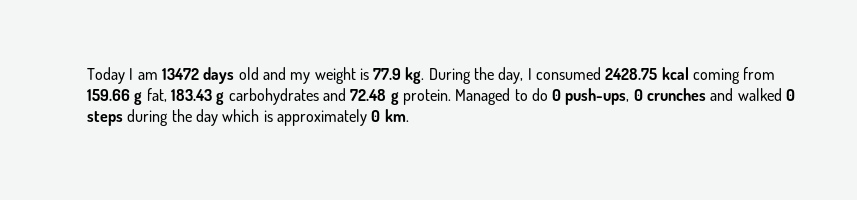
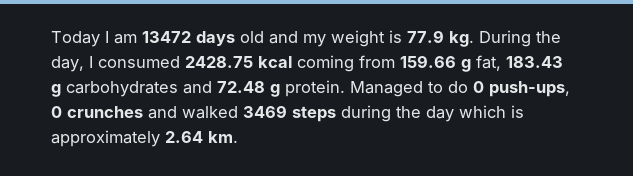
[786,89,796,101] 0 -> [243,105,287,118] 3469
[371,110,381,122] 0 -> [165,131,203,143] 2.64

